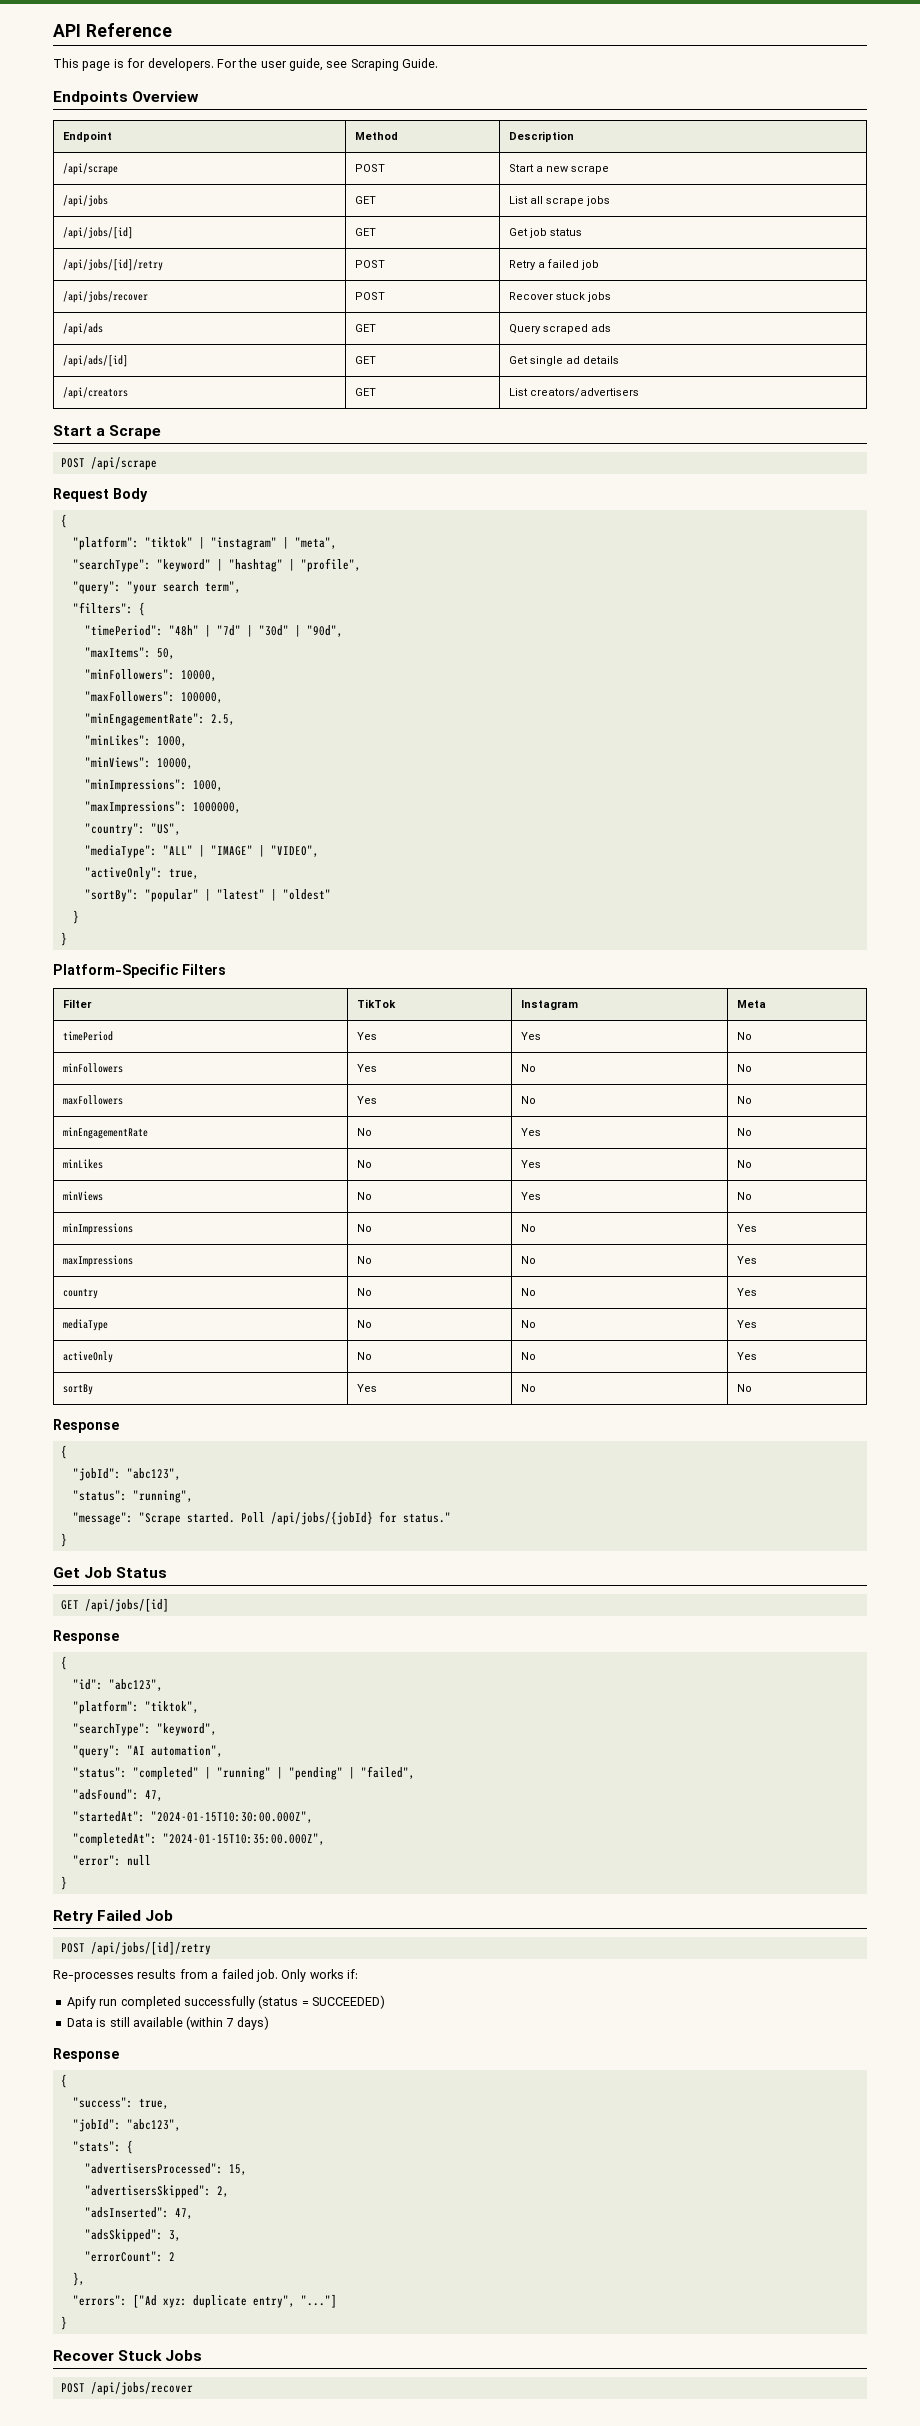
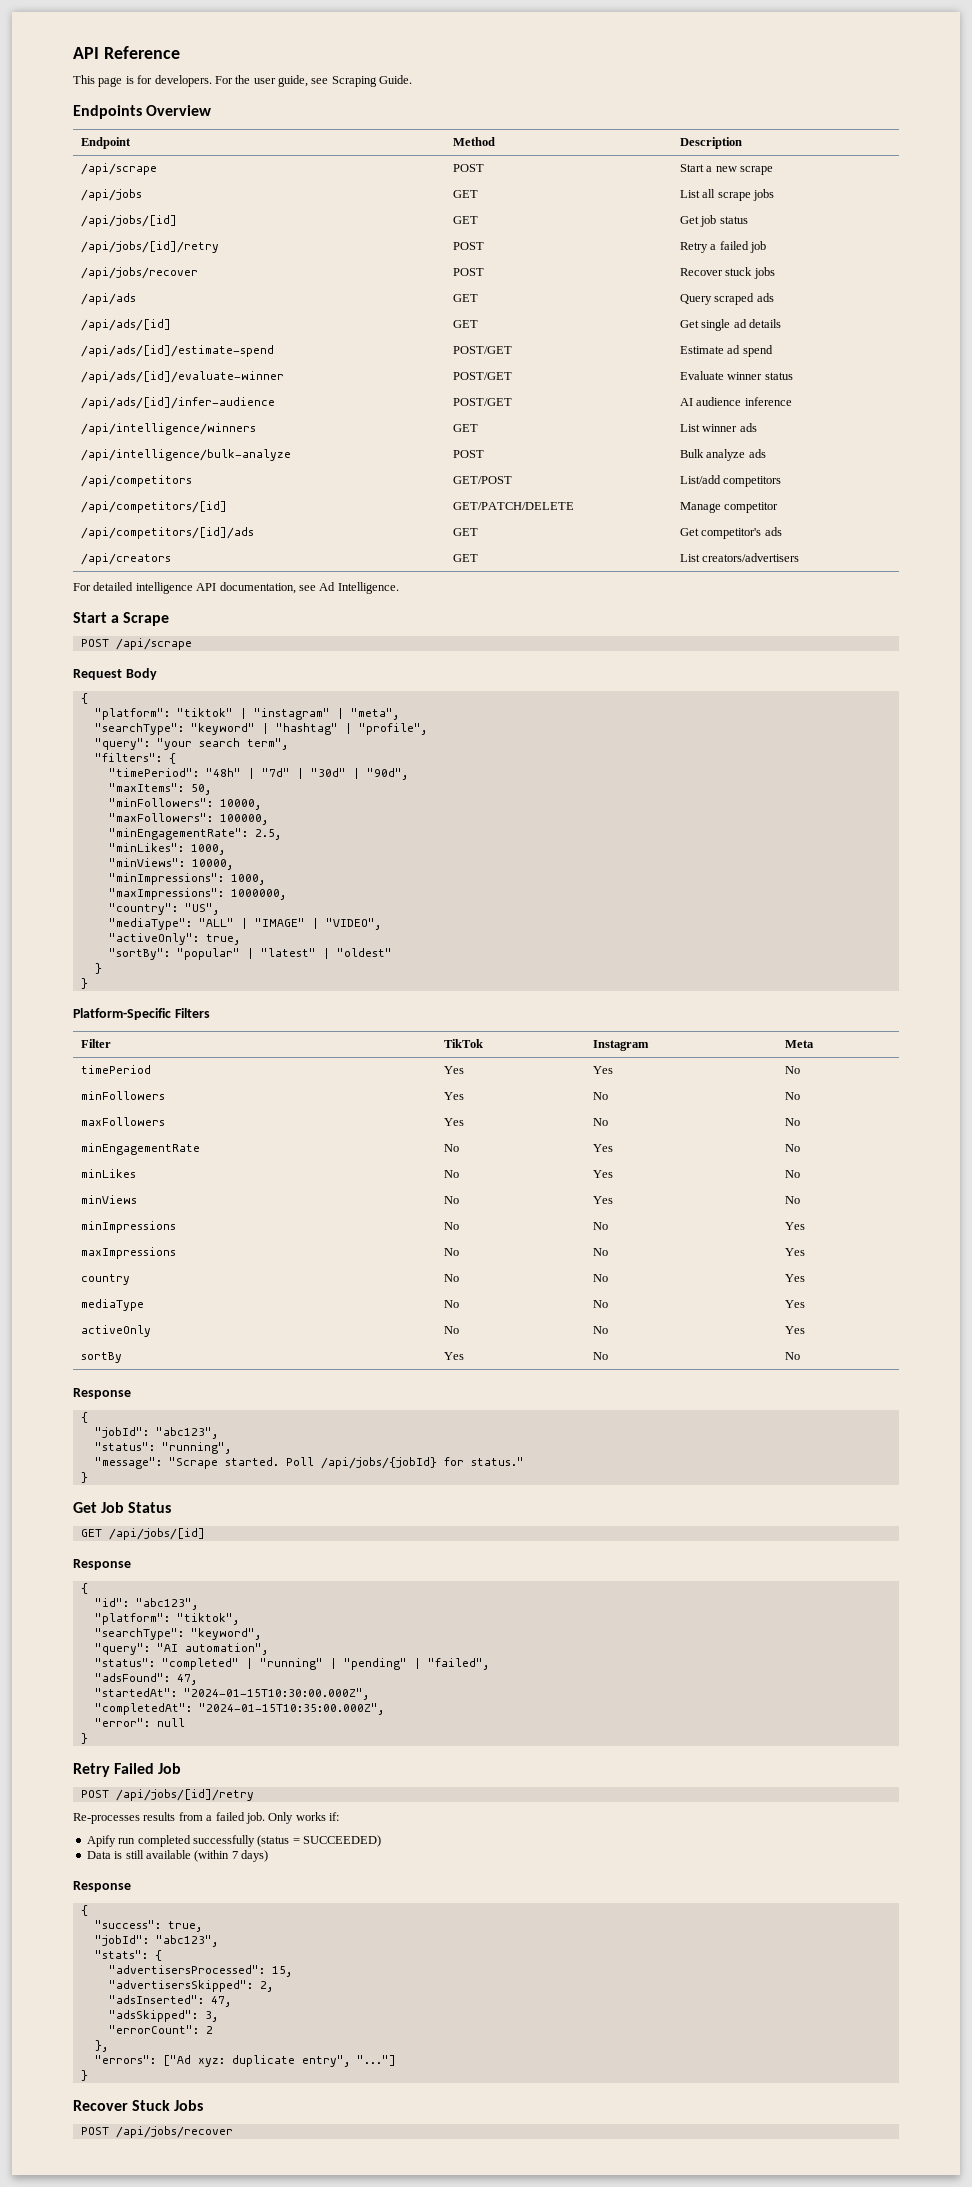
[62,387,128,399] [354,388,376,396] [508,388,639,397] /api/creators | GET | List creators/advertisers -> [80,345,274,357] [452,346,512,354] [679,345,773,357] [80,371,284,383] [452,372,512,380] [679,371,793,380] [80,397,275,409] [452,398,512,406] [679,397,792,406] [80,423,256,435] [452,424,478,432] [679,423,757,432] [80,449,291,461] [452,450,484,458] [679,449,766,461] [80,475,192,487] [452,476,512,484] [679,475,782,487] [80,501,227,513] [452,502,574,510] [679,502,779,513] [80,527,254,539] [452,528,478,536] [679,527,782,539] [80,553,171,565] [452,554,478,562] [679,553,800,562] [73,582,399,594] /api/ads/[id]/estimate-spend | POST/GET | Estimate ad spend // /api/ads/[id]/evaluate-winner | POST/GET | Evaluate winner status // /api/ads/[id]/infer-audience | POST/GET | AI audience inference // /api/intelligence/winners | GET | List winner ads // /api/intelligence/bulk-analyze | POST | Bulk analyze ads // /api/competitors | GET/POST | List/add competitors // /api/competitors/[id] | GET/PATCH/DELETE | Manage competitor // /api/competitors/[id]/ads | GET | Get competitor's ads // /api/creators | GET | List creators/advertisers // For detailed intelligence API documentation, see Ad Intelligence.

